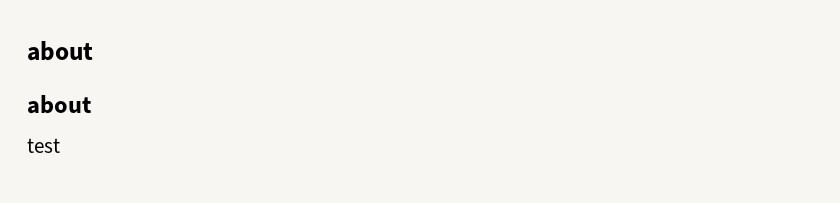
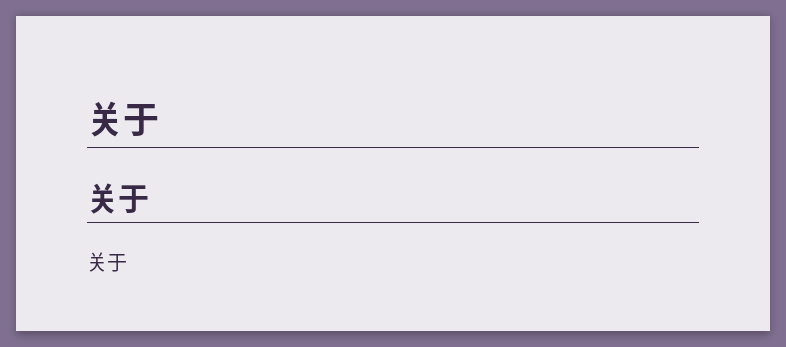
[27,41,93,61] [27,95,91,114] [27,138,60,153] about // about // test -> [87,101,159,137] [87,183,149,214] [87,252,127,272] 关于 // 关于 // 关于

